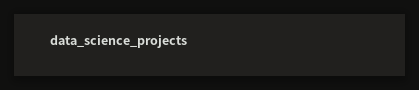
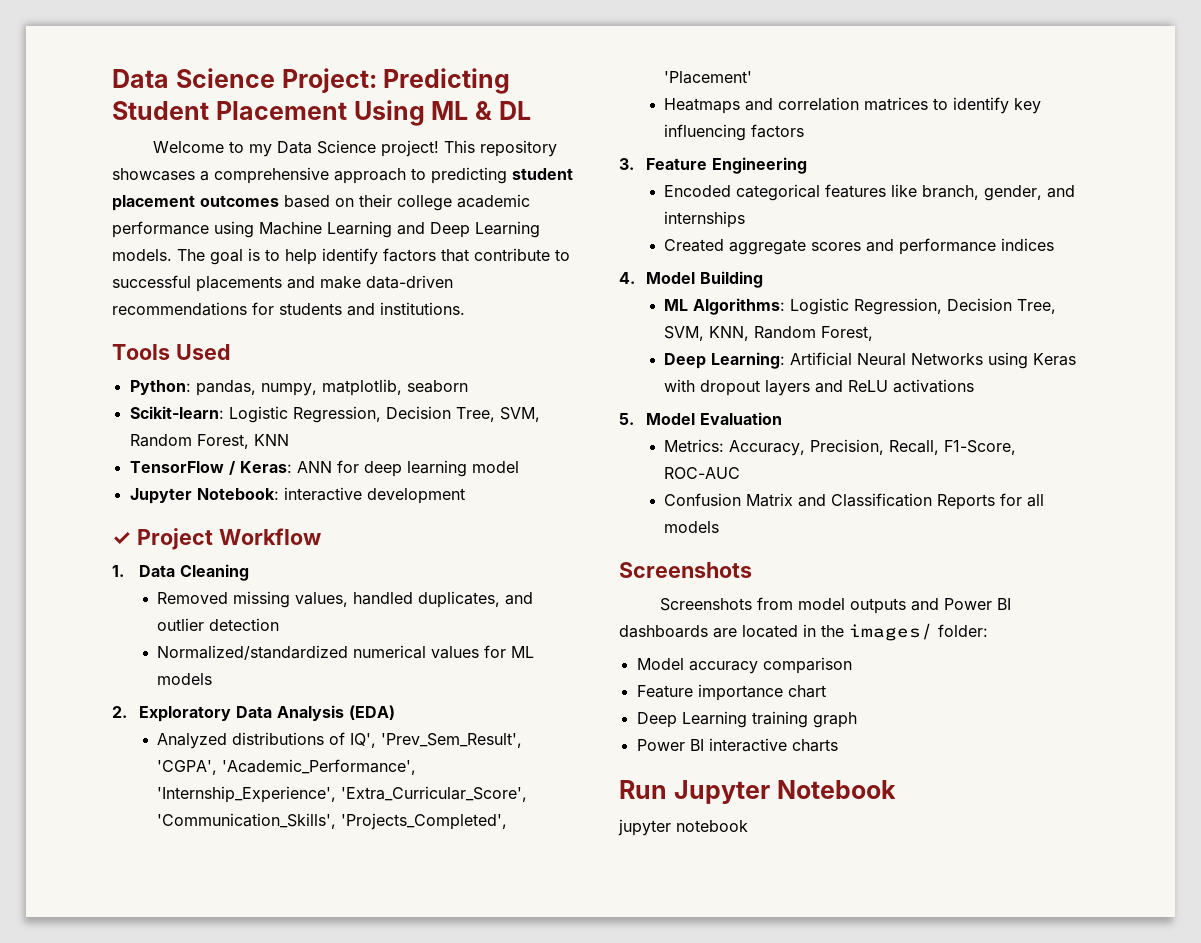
[50,35,187,48] data_science_projects -> [112,68,511,94] [112,100,531,126] [152,140,557,157] [112,167,573,184] [112,194,530,211] [112,221,540,238] [112,248,570,265] [112,275,453,292] [112,302,465,316] [112,344,231,360] [129,379,468,396] [129,406,540,423] [129,434,289,449] [129,460,519,477] [129,487,465,504] [112,528,321,550] [112,564,250,581] [157,591,534,608] [157,618,280,631] [157,645,535,660] [157,673,213,685] [112,705,396,722] [157,732,523,749] [157,759,417,775] [157,786,528,803] [157,813,508,830] [664,71,753,84] [664,97,1042,114] [664,124,805,141] [619,157,808,174] [664,184,1076,201] [664,211,746,228] [664,238,1055,255] [619,271,764,288] [664,298,1057,315] [664,326,874,341] [664,352,1077,369] [664,379,975,396] [619,412,783,425] [664,439,1017,456] [664,467,741,479] [664,493,1045,510] [664,521,720,533] [619,562,752,578] [659,597,1011,614] [619,623,988,641] [636,657,852,674] [636,684,826,701] [636,711,857,728] [636,738,838,752] [619,780,896,804] [618,819,748,836] Data Science Project: Predicting Student Placement Using ML & DL // Welcome to my Data Science project! This repository showcases a comprehensive approach to predicting student placement outcomes based on their college academic performance using Machine Learning and Deep Learning models. The goal is to help identify factors that contribute to successful placements and make data-driven recommendations for students and institutions. // Tools Used // Python: pandas, numpy, matplotlib, seaborn // Scikit-learn: Logistic Regression, Decision Tree, SVM, Random Forest, KNN // TensorFlow / Keras: ANN for deep learning model // Jupyter Notebook: interactive development // ✓ Project Workflow // 1. Data Cleaning // Removed missing values, handled duplicates, and outlier detection // Normalized/standardized numerical values for ML models // 2. Exploratory Data Analysis (EDA) // Analyzed distributions of IQ', 'Prev_Sem_Result', 'CGPA', 'Academic_Performance', 'Internship_Experience', 'Extra_Curricular_Score', 'Communication_Skills', 'Projects_Completed', 'Placement' // Heatmaps and correlation matrices to identify key influencing factors // 3. Feature Engineering // Encoded categorical features like branch, gender, and internships // Created aggregate scores and performance indices // 4. Model Building // ML Algorithms: Logistic Regression, Decision Tree, SVM, KNN, Random Forest, // Deep Learning: Artificial Neural Networks using Keras with dropout layers and ReLU activations // 5. Model Evaluation // Metrics: Accuracy, Precision, Recall, F1-Score, ROC-AUC // Confusion Matrix and Classification Reports for all models // Screenshots // Screenshots from model outputs and Power BI dashboards are located in the images/ folder: // Model accuracy comparison // Feature importance chart // Deep Learning training graph // Power BI interactive charts // Run Jupyter Notebook // jupyter notebook

